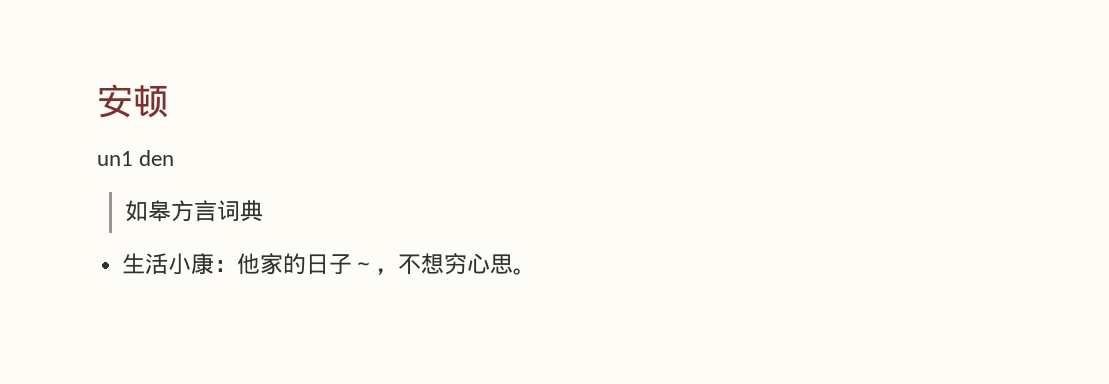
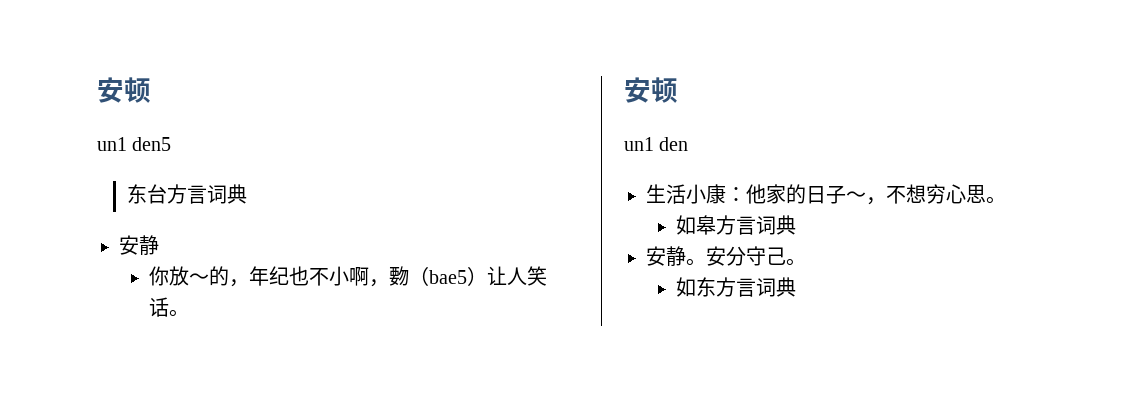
[97,84,169,118] 安顿 -> [97,77,151,103] [97,137,172,151] [127,184,248,204] [119,235,159,255] [149,266,548,287] [149,297,190,317] [624,77,678,103] 安顿 // un1 den5 // 东台方言词典 // 安静 // 你放～的，年纪也不小啊，覅（bae5）让人笑话。 // 安顿
[124,200,263,222] // 如皋方言词典 -> (689, 144) none
(537, 271) none -> [676,215,797,235] [646,246,806,266] [676,277,797,297] // 如皋方言词典 // 安静。安分守己。 // 如东方言词典

